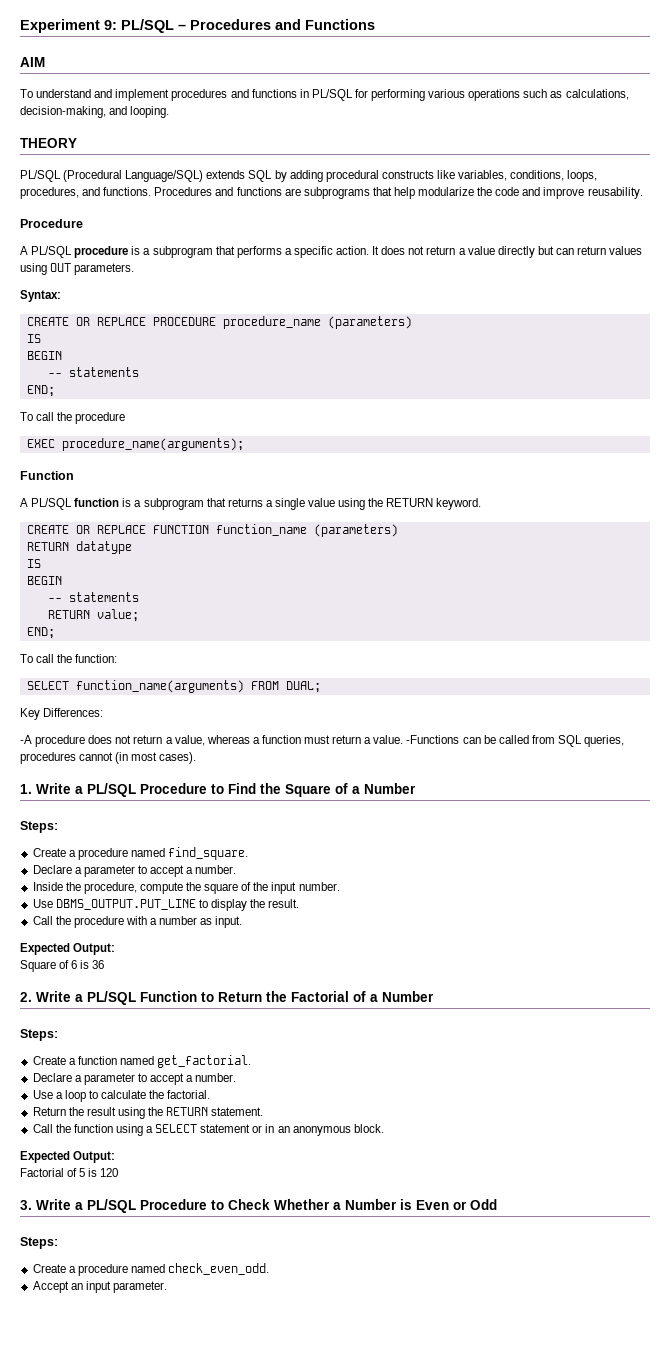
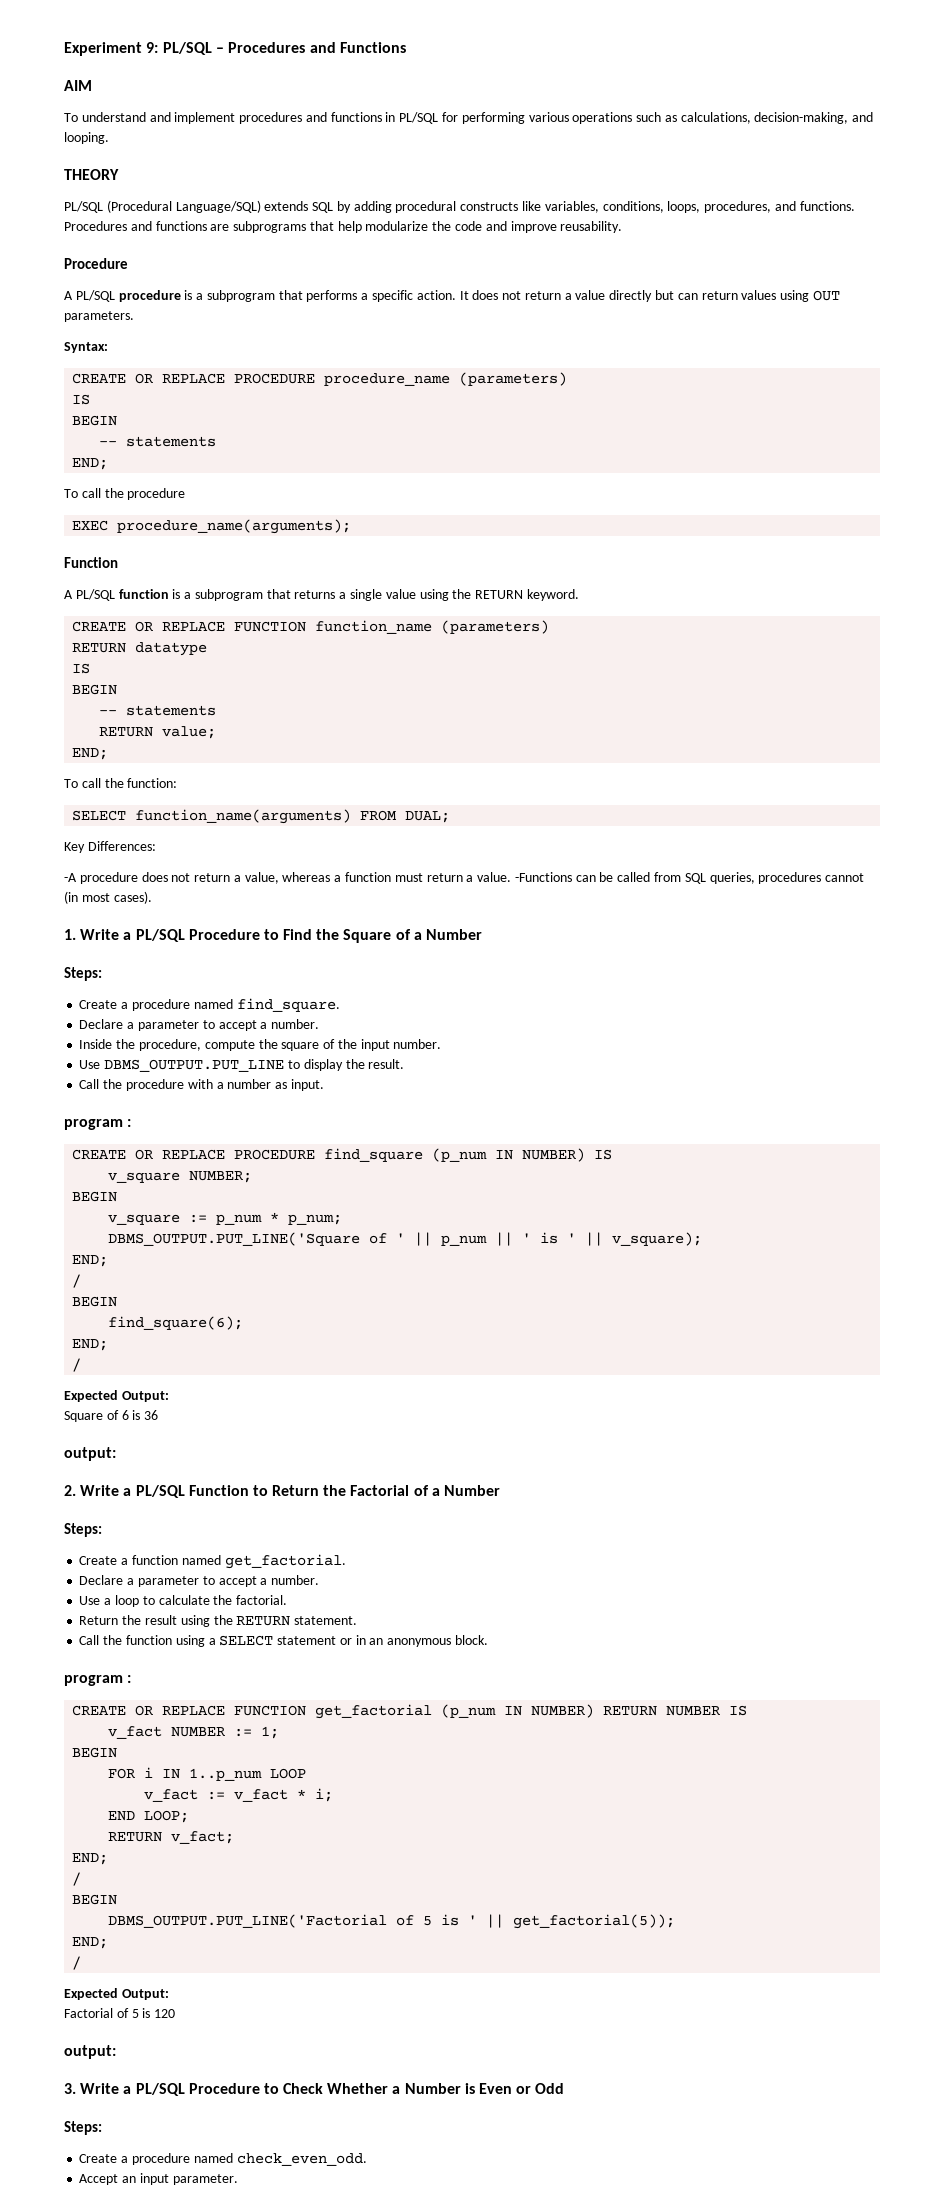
(243, 922) none -> [64,1119,132,1130] [72,1148,613,1162] [108,1171,253,1183] [72,1191,118,1202] [108,1212,343,1225] [108,1232,703,1246] [72,1255,109,1267] [72,1274,82,1288] [72,1296,118,1307] [108,1316,244,1330] [72,1339,109,1351] [72,1358,82,1372] // program : // CREATE OR REPLACE PROCEDURE find_square (p_num IN NUMBER) IS // v_square NUMBER; // BEGIN // v_square := p_num * p_num; // DBMS_OUTPUT.PUT_LINE('Square of ' || p_num || ' is ' || v_square); // END; // / // BEGIN // find_square(6); // END; // /
(105, 964) none -> [64,1447,116,1461] // output:
(384, 1128) none -> [64,1675,132,1686] [72,1704,748,1719] [108,1726,280,1739] [72,1747,118,1758] [108,1767,307,1781] [144,1788,334,1802] [108,1810,190,1823] [108,1831,235,1844] [72,1853,109,1865] [72,1872,82,1886] [72,1894,118,1905] [108,1914,676,1929] [72,1937,109,1949] [72,1956,82,1970] // program : // CREATE OR REPLACE FUNCTION get_factorial (p_num IN NUMBER) RETURN NUMBER IS // v_fact NUMBER := 1; // BEGIN // FOR i IN 1..p_num LOOP // v_fact := v_fact * i; // END LOOP; // RETURN v_fact; // END; // / // BEGIN // DBMS_OUTPUT.PUT_LINE('Factorial of 5 is ' || get_factorial(5)); // END; // /
(119, 1172) none -> [64,2045,116,2059] // output:

